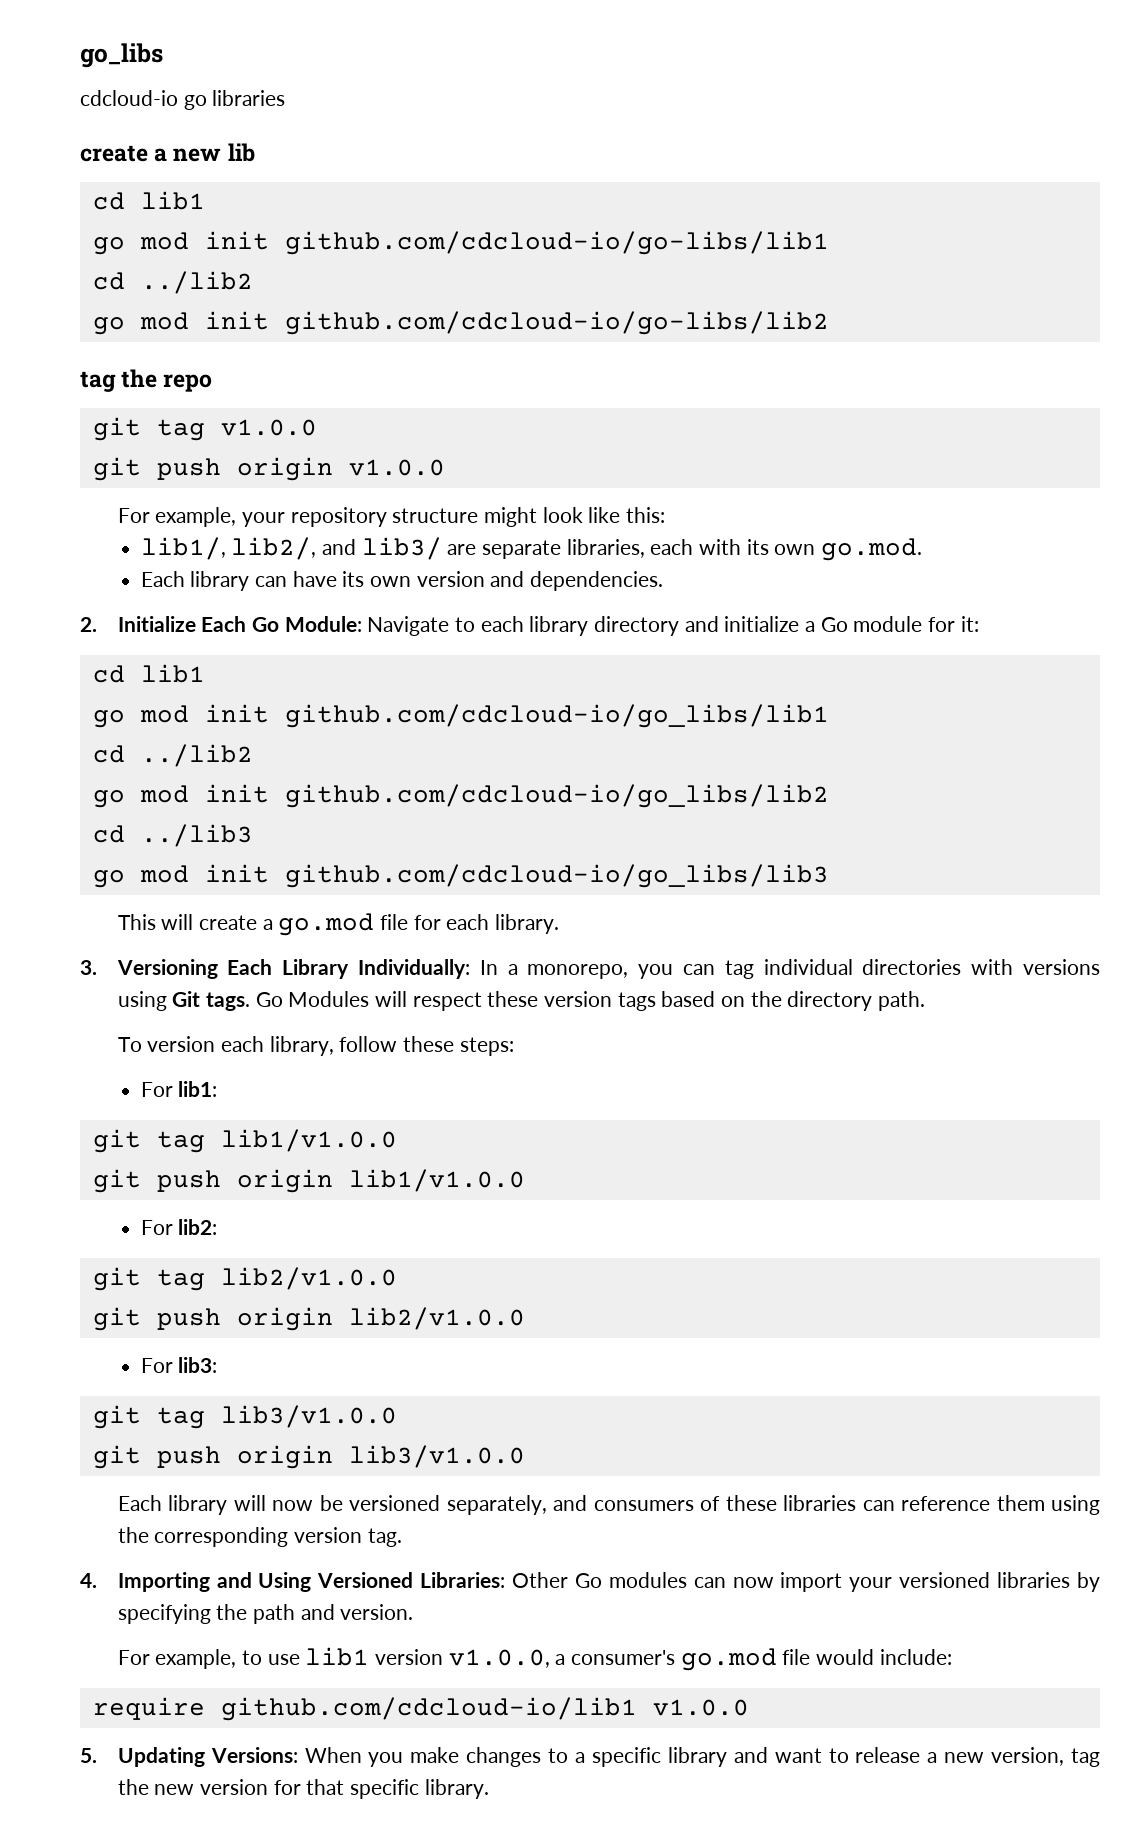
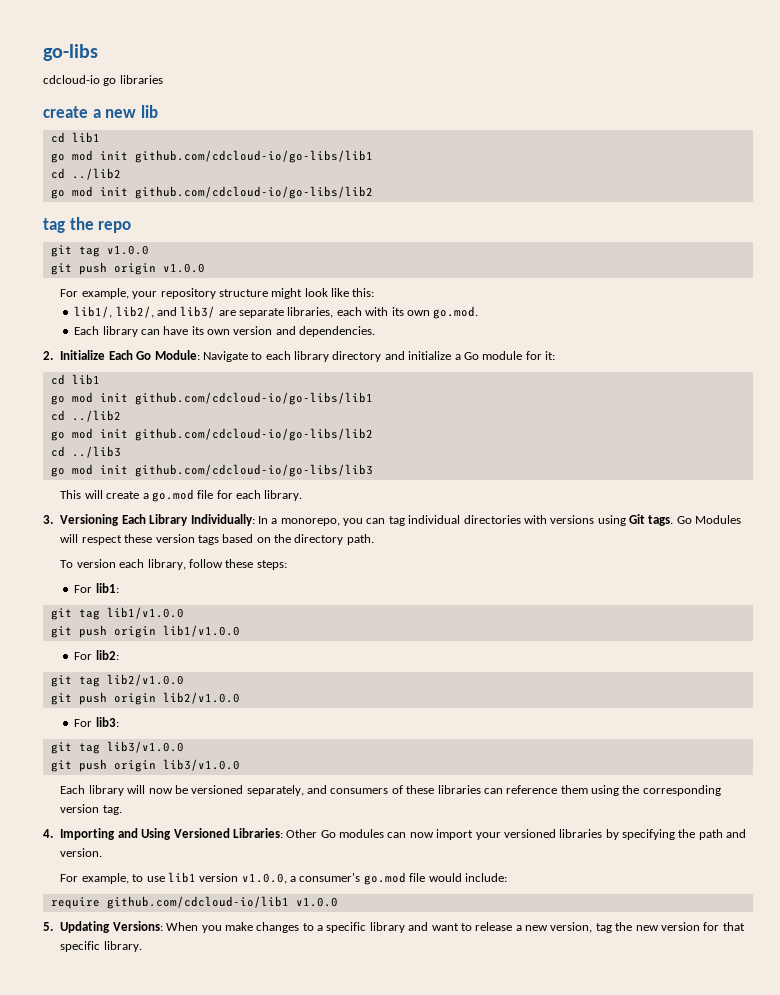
[80,43,163,68] go_libs -> [43,44,98,61] go-libs
[284,704,829,728] [92,744,253,767] [92,784,829,808] github.com/cdcloud-io/go_libs/lib1 // cd ../lib2 // go mod init github.com/cdcloud-io/go_libs/lib2 -> [134,392,373,405] [50,410,121,422] [50,428,373,441] github.com/cdcloud-io/go-libs/lib1 // cd ../lib2 // go mod init github.com/cdcloud-io/go-libs/lib2
[284,864,829,888] github.com/cdcloud-io/go_libs/lib3 -> [134,464,373,477] github.com/cdcloud-io/go-libs/lib3

